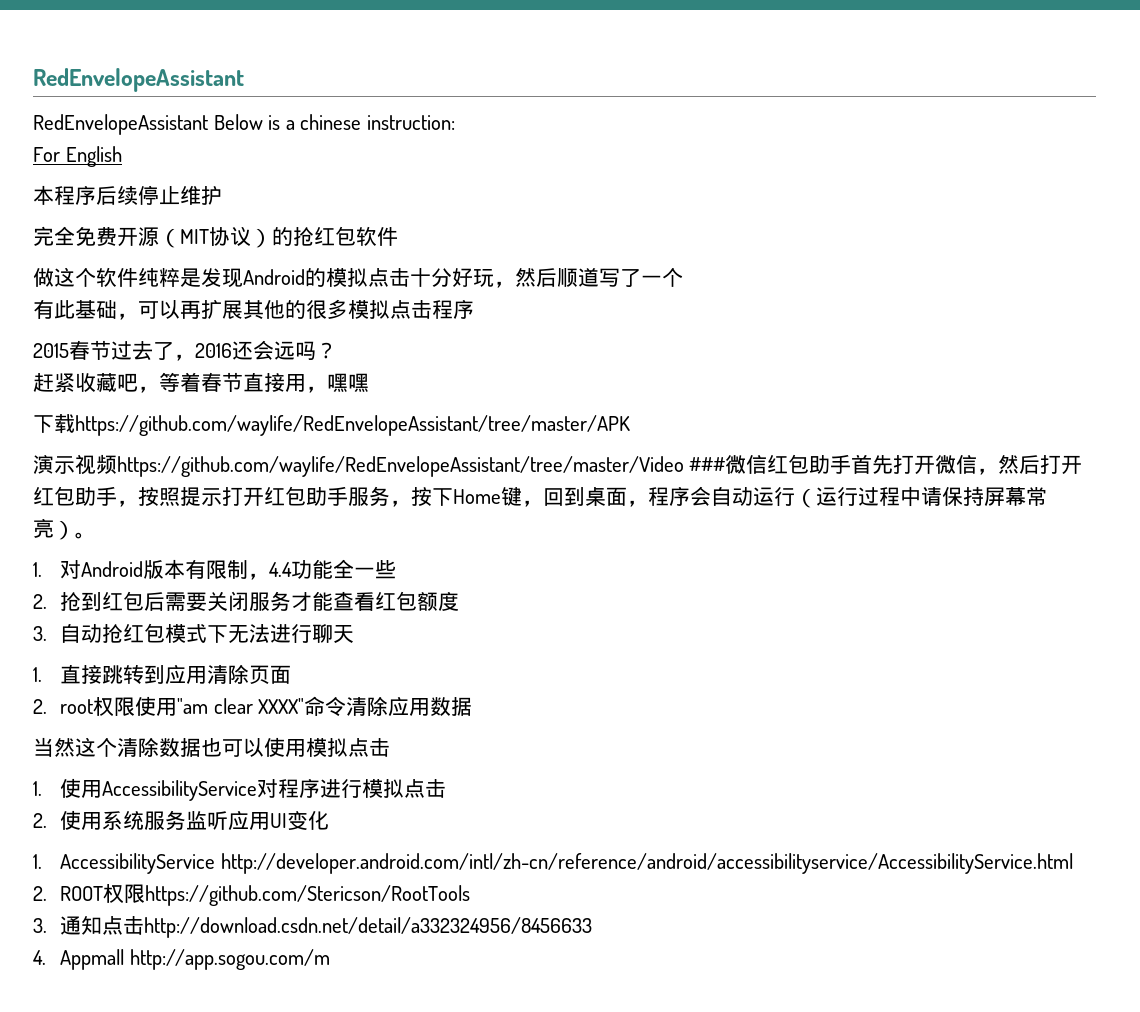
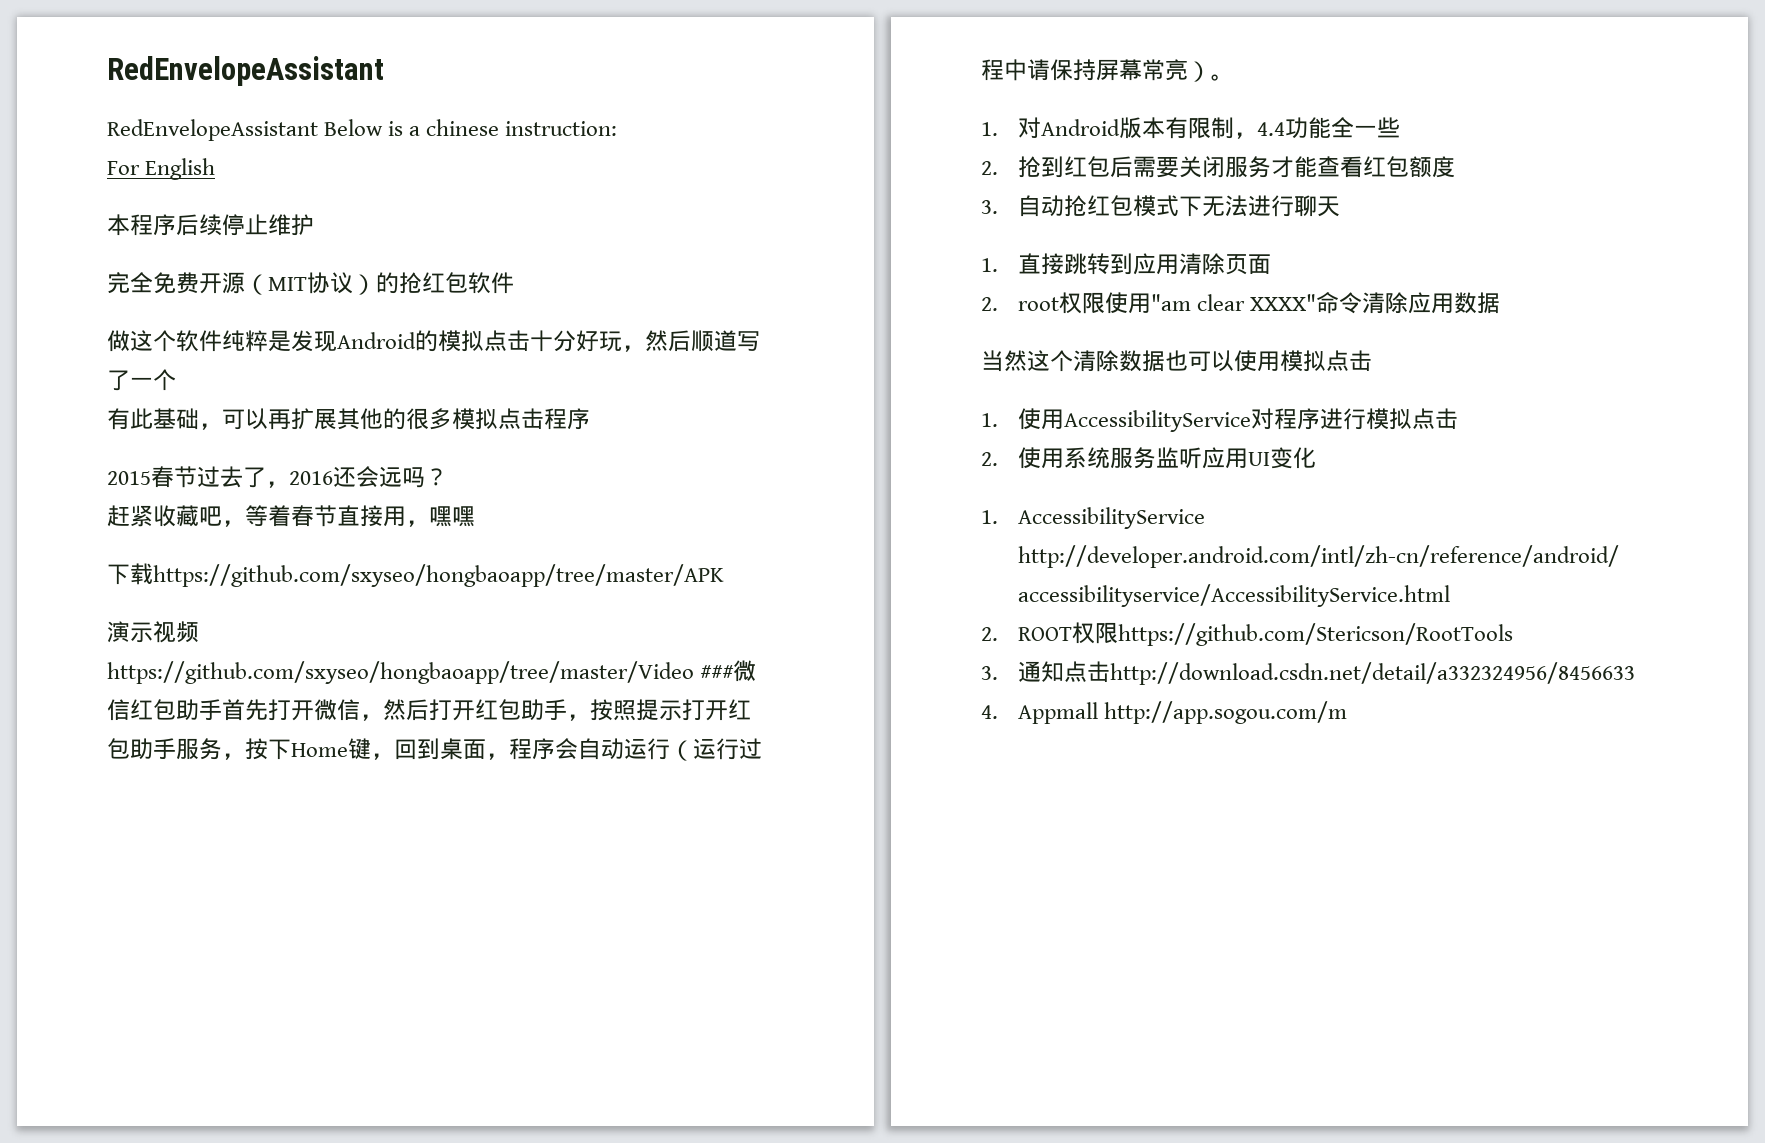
[75,415,630,436] https://github.com/waylife/RedEnvelopeAssistant/tree/master/APK -> [153,564,724,587] https://github.com/sxyseo/hongbaoapp/tree/master/APK
[117,456,684,477] https://github.com/waylife/RedEnvelopeAssistant/tree/master/Video -> [107,661,694,684] https://github.com/sxyseo/hongbaoapp/tree/master/Video

